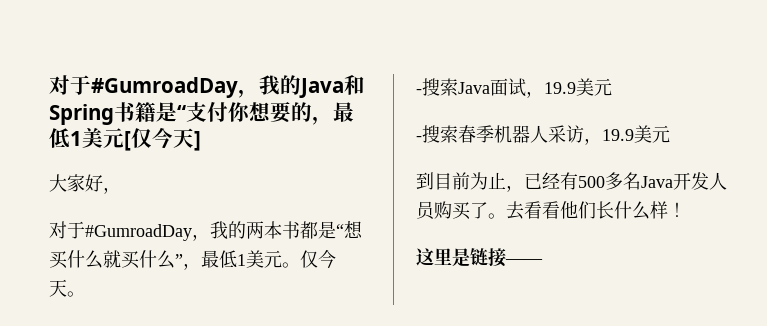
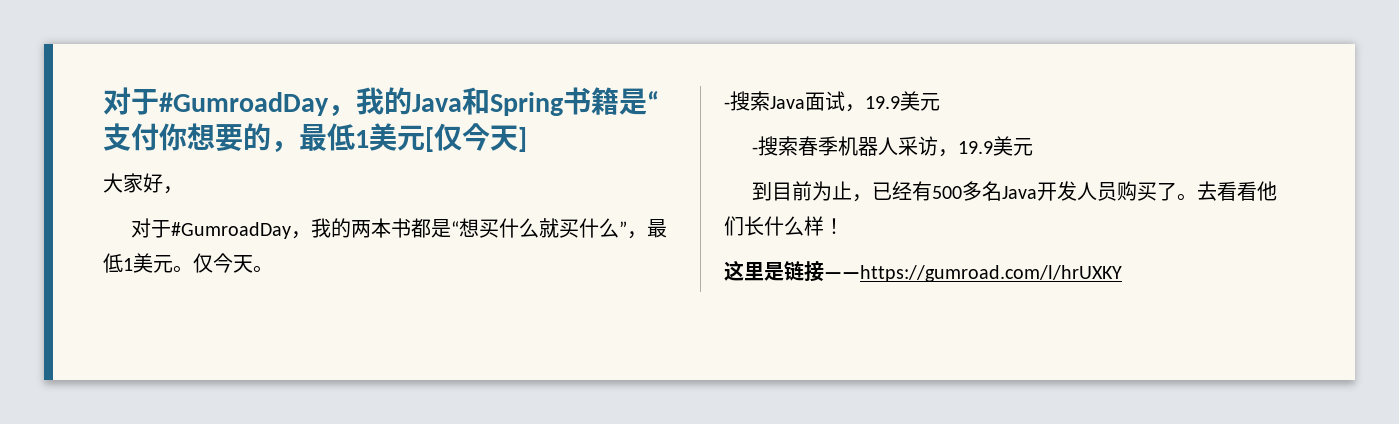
[505,259,543,264] —— -> [824,265,1122,282] ——https://gumroad.com/l/hrUXKY

